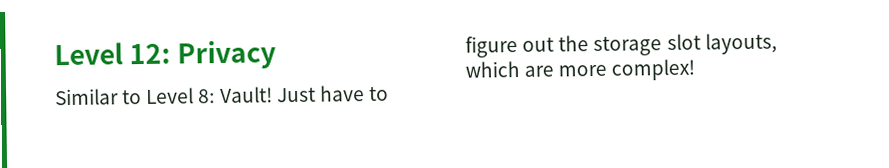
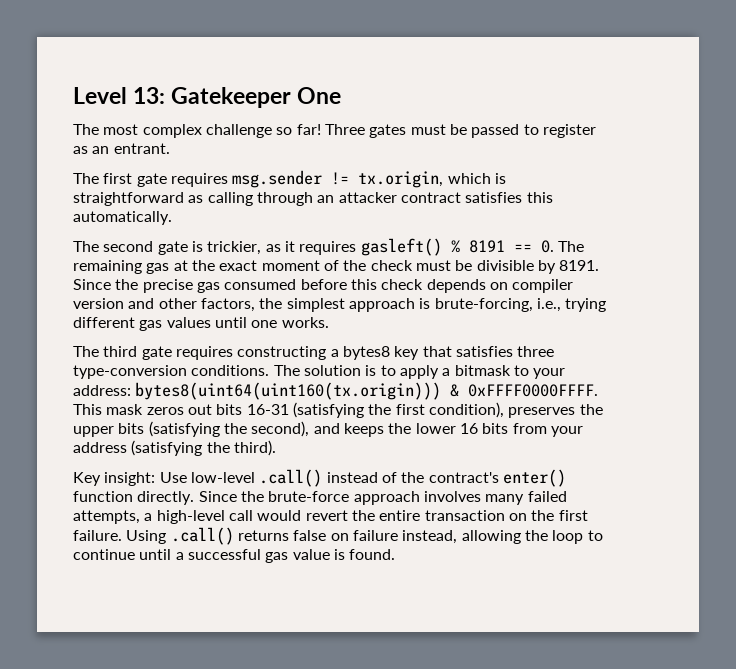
[54,40,277,70] [55,85,389,106] [465,32,777,58] [465,58,696,81] Level 12: Privacy // Similar to Level 8: Vault! Just have to figure out the storage slot layouts, which are more complex! -> [73,87,342,108] [73,124,596,138] [73,143,170,154] [73,170,506,188] [73,192,553,206] [73,211,172,225] [73,238,584,256] [73,260,600,274] [73,279,574,293] [73,298,607,312] [73,317,329,331] [73,346,555,360] [73,365,566,379] [73,382,599,400] [73,402,603,418] [73,421,583,437] [73,440,276,456] [73,469,566,487] [73,491,567,505] [73,510,588,524] [73,527,603,545] [73,549,396,563] Level 13: Gatekeeper One // The most complex challenge so far! Three gates must be passed to register as an entrant. // The first gate requires msg.sender != tx.origin, which is straightforward as calling through an attacker contract satisfies this automatically. // The second gate is trickier, as it requires gasleft() % 8191 == 0. The remaining gas at the exact moment of the check must be divisible by 8191. Since the precise gas consumed before this check depends on compiler version and other factors, the simplest approach is brute-forcing, i.e., trying different gas values until one works. // The third gate requires constructing a bytes8 key that satisfies three type-conversion conditions. The solution is to apply a bitmask to your address: bytes8(uint64(uint160(tx.origin))) & 0xFFFF0000FFFF. This mask zeros out bits 16-31 (satisfying the first condition), preserves the upper bits (satisfying the second), and keeps the lower 16 bits from your address (satisfying the third). // Key insight: Use low-level .call() instead of the contract's enter() function directly. Since the brute-force approach involves many failed attempts, a high-level call would revert the entire transaction on the first failure. Using .call() returns false on failure instead, allowing the loop to continue until a successful gas value is found.

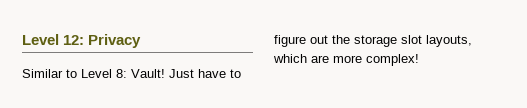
[73,87,342,108] [73,124,596,138] [73,143,170,154] [73,170,506,188] [73,192,553,206] [73,211,172,225] [73,238,584,256] [73,260,600,274] [73,279,574,293] [73,298,607,312] [73,317,329,331] [73,346,555,360] [73,365,566,379] [73,382,599,400] [73,402,603,418] [73,421,583,437] [73,440,276,456] [73,469,566,487] [73,491,567,505] [73,510,588,524] [73,527,603,545] [73,549,396,563] Level 13: Gatekeeper One // The most complex challenge so far! Three gates must be passed to register as an entrant. // The first gate requires msg.sender != tx.origin, which is straightforward as calling through an attacker contract satisfies this automatically. // The second gate is trickier, as it requires gasleft() % 8191 == 0. The remaining gas at the exact moment of the check must be divisible by 8191. Since the precise gas consumed before this check depends on compiler version and other factors, the simplest approach is brute-forcing, i.e., trying different gas values until one works. // The third gate requires constructing a bytes8 key that satisfies three type-conversion conditions. The solution is to apply a bitmask to your address: bytes8(uint64(uint160(tx.origin))) & 0xFFFF0000FFFF. This mask zeros out bits 16-31 (satisfying the first condition), preserves the upper bits (satisfying the second), and keeps the lower 16 bits from your address (satisfying the third). // Key insight: Use low-level .call() instead of the contract's enter() function directly. Since the brute-force approach involves many failed attempts, a high-level call would revert the entire transaction on the first failure. Using .call() returns false on failure instead, allowing the loop to continue until a successful gas value is found. -> [22,34,142,48] [22,69,241,78] [274,35,472,47] [273,54,419,66] Level 12: Privacy // Similar to Level 8: Vault! Just have to figure out the storage slot layouts, which are more complex!

